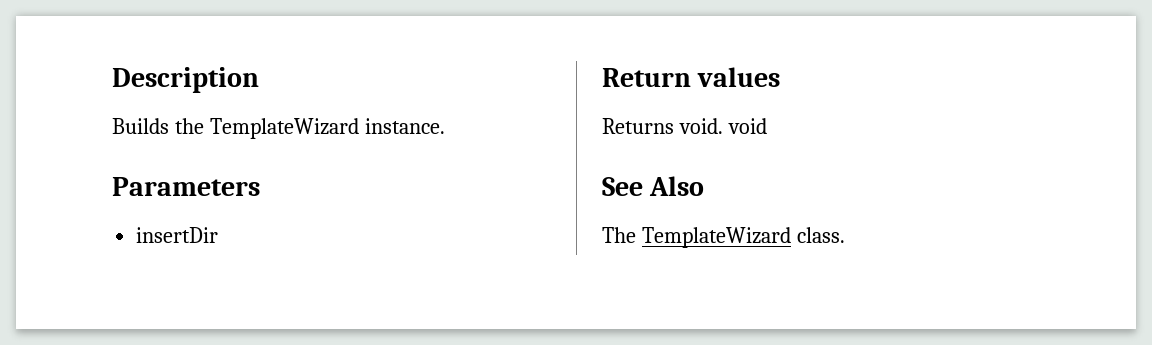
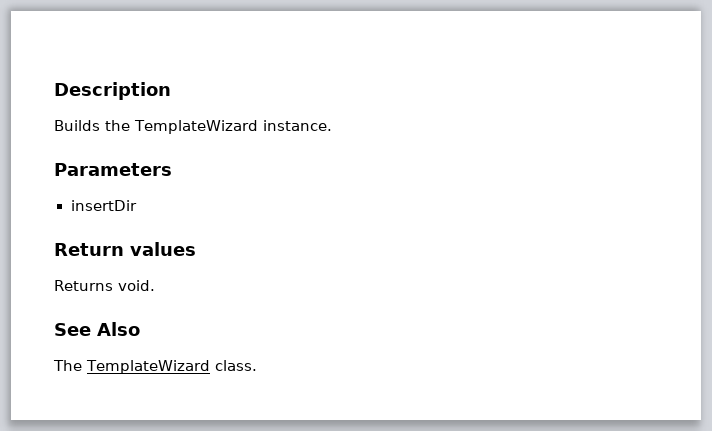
[727,118,767,134] void -> (155, 285) none

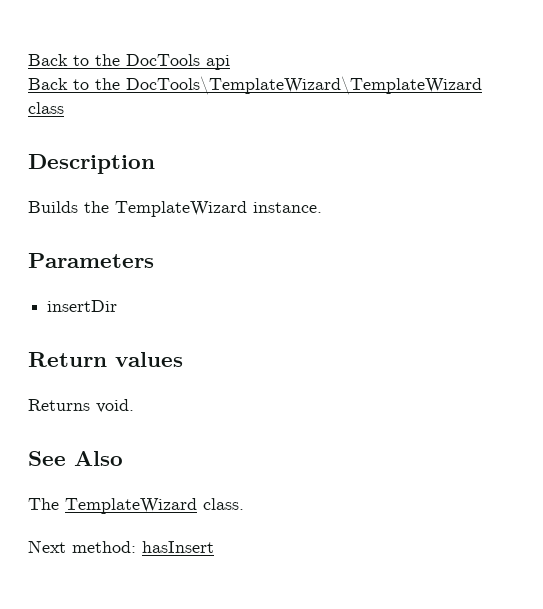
(54, 91) none -> [28,54,230,70] [28,76,482,95] [28,102,64,114] Back to the DocTools api // Back to the DocTools\TemplateWizard\TemplateWizard class //
(257, 365) none -> [28,540,214,553] // Next method: hasInsert

